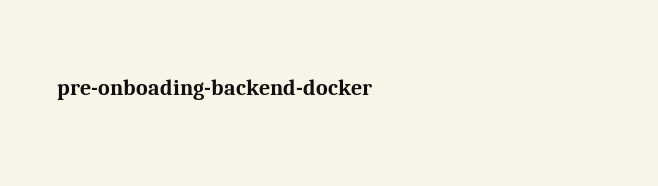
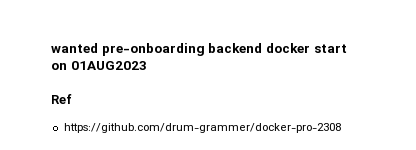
[57,79,372,100] pre-onboading-backend-docker -> [51,43,347,56] [51,61,147,70] [51,94,72,104] [63,123,341,133] wanted pre-onboarding backend docker start on 01AUG2023 // Ref // https://github.com/drum-grammer/docker-pro-2308

